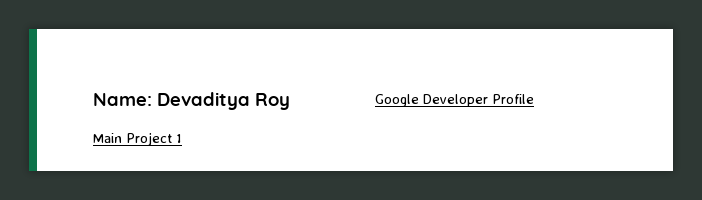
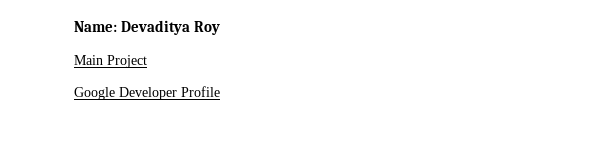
[176,134,182,143] 1 -> (147, 61) none

